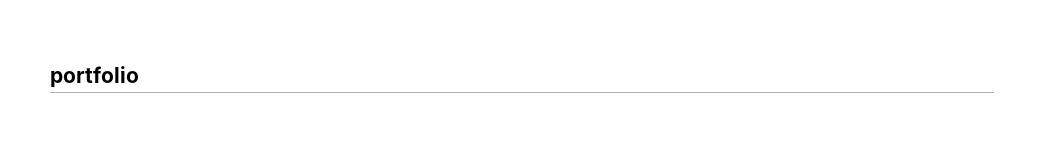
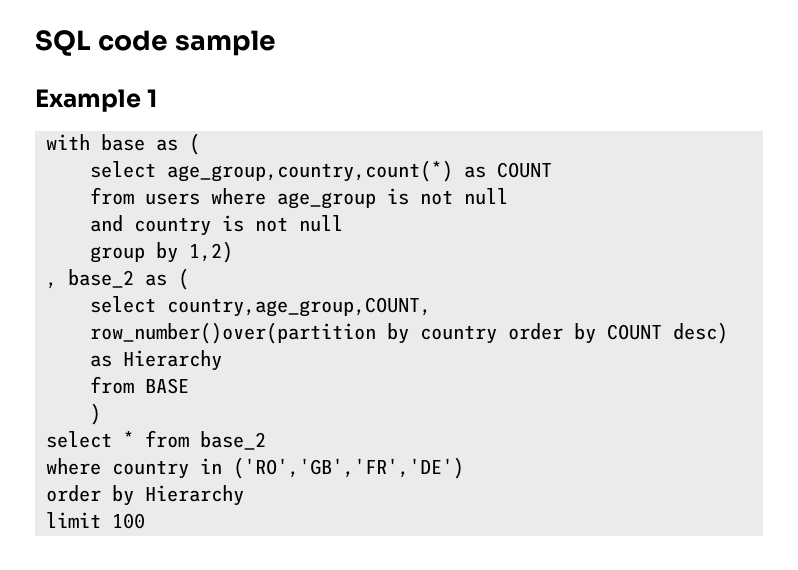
[50,66,139,88] portfolio -> [35,30,277,56] [35,89,158,112] [46,133,201,155] [90,160,553,182] [90,187,509,209] [90,215,344,236] [90,241,234,263] [46,268,190,290] [90,296,432,317] [90,322,729,344] [90,350,223,371] [90,376,190,394] [90,403,102,425] [46,430,267,450] [46,457,465,479] [46,485,245,506] [46,512,146,529] SQL code sample // Example 1 // with base as ( // select age_group,country,count(*) as COUNT // from users where age_group is not null // and country is not null // group by 1,2) // , base_2 as ( // select country,age_group,COUNT, // row_number()over(partition by country order by COUNT desc) as Hierarchy // from BASE // ) // select * from base_2 // where country in ('RO','GB','FR','DE') // order by Hierarchy // limit 100

